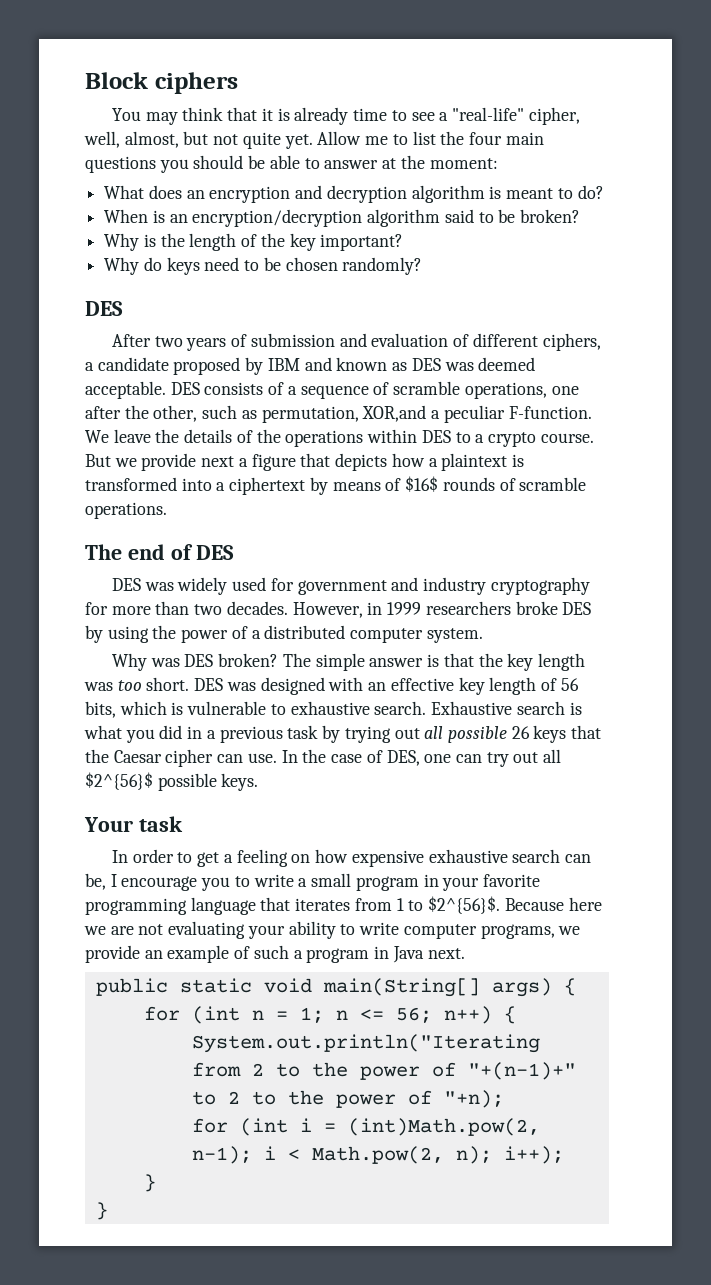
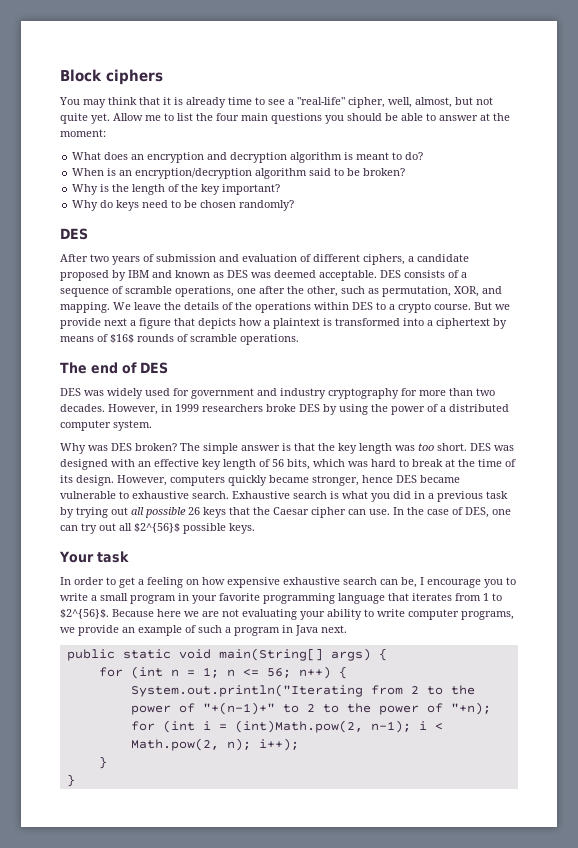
[362,405,592,423] XOR,and a peculiar F-function. -> [454,286,502,297] [60,302,110,313] XOR, and mapping.
[171,702,184,715] is -> [348,459,516,467] [60,475,460,486] was hard to break at the time of its design. However, computers quickly became stronger, hence DES became

